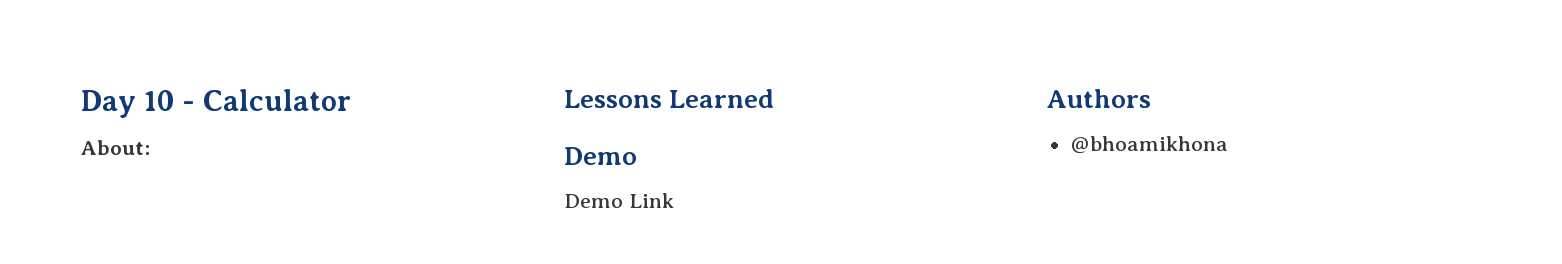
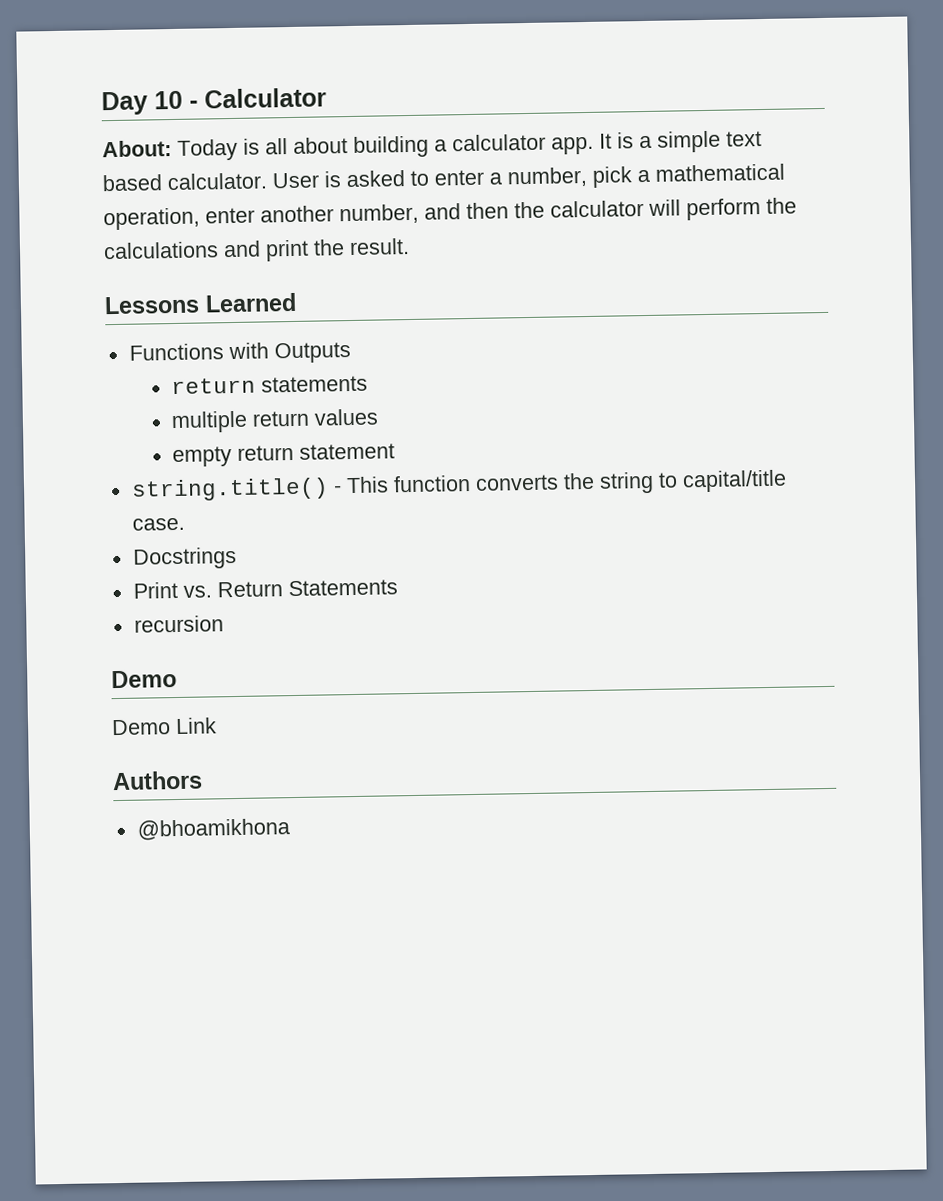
[564,89,775,108] // Lessons Learned -> [177,130,762,161] [102,163,785,192] [103,197,797,231] [103,238,410,262] [104,292,297,315] [128,342,351,364] [170,375,368,395] [170,408,379,434] [171,443,395,468] [130,469,787,502] [131,517,185,531] [132,546,237,570] [132,579,398,599] [133,615,224,633] Today is all about building a calculator app. It is a simple text based calculator. User is asked to enter a number, pick a mathematical operation, enter another number, and then the calculator will perform the calculations and print the result. // Lessons Learned // Functions with Outputs // return statements // multiple return values // empty return statement // string.title() - This function converts the string to capital/title case. // Docstrings // Print vs. Return Statements // recursion

